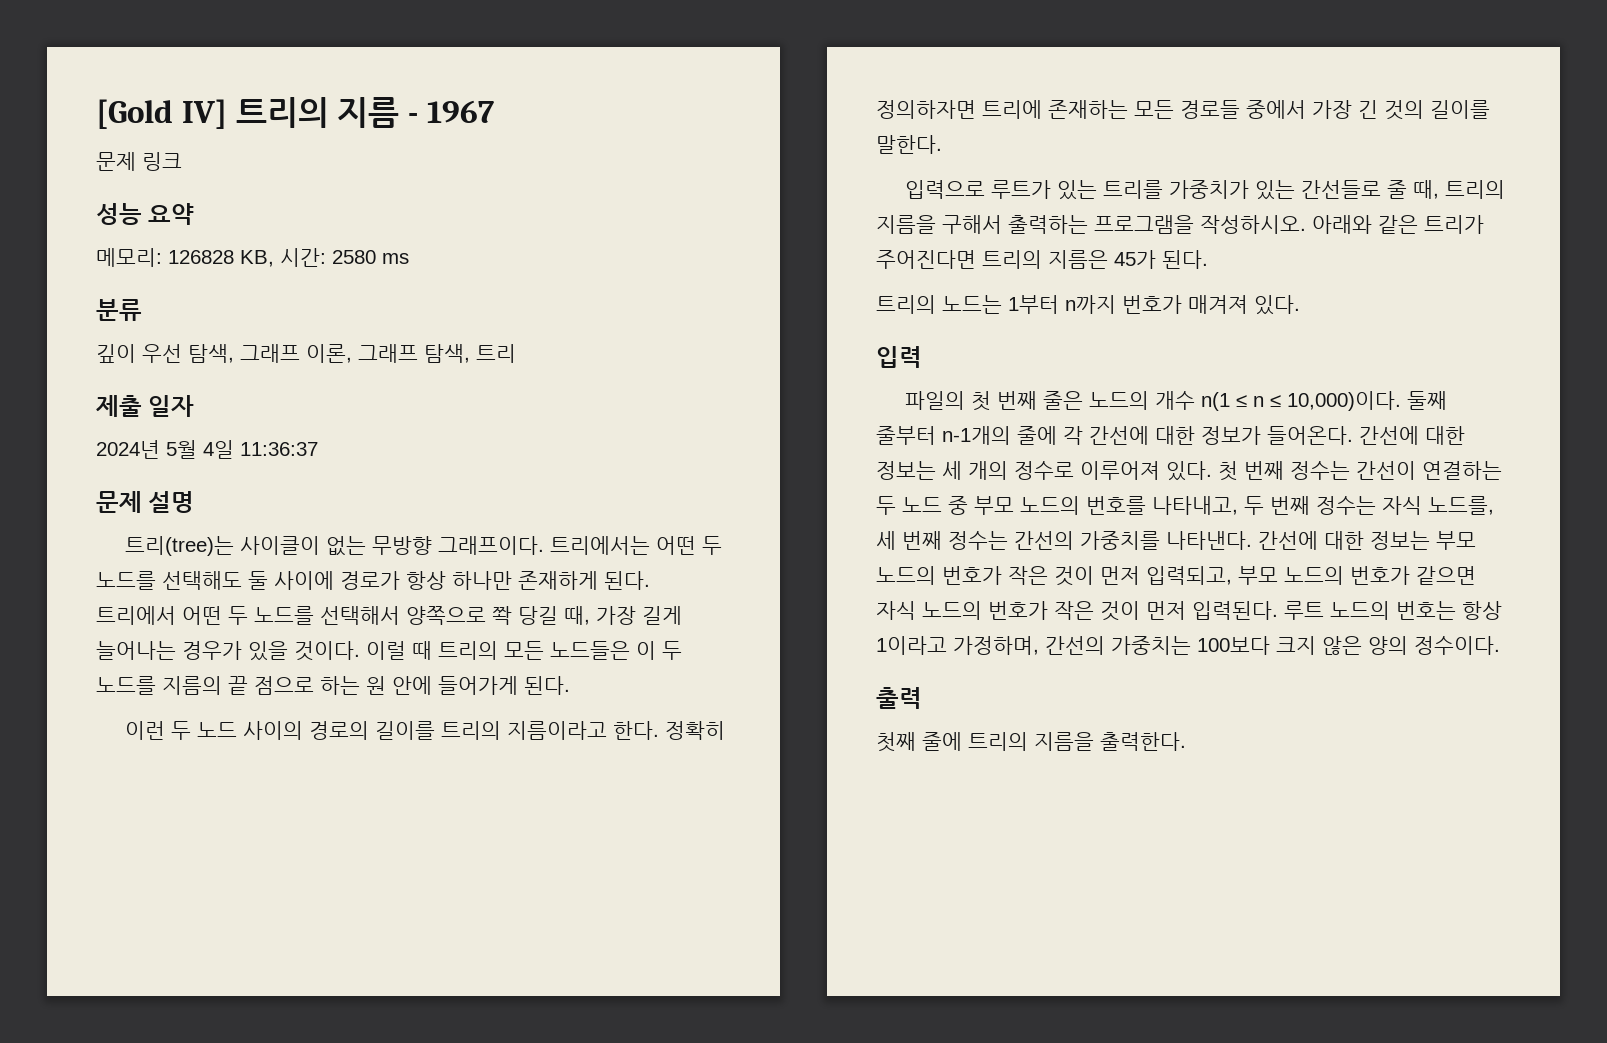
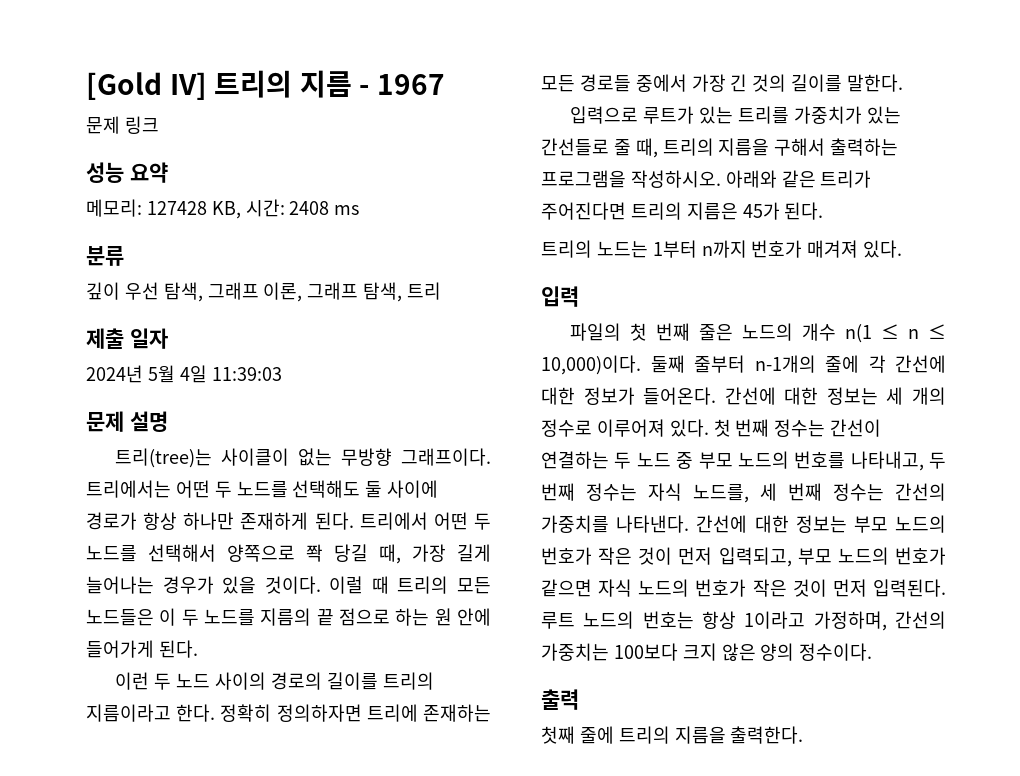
[168,250,234,264] 126828 -> [146,201,207,215] 127428
[332,250,376,264] 2580 -> [289,201,330,215] 2408
[240,442,318,456] 11:36:37 -> [211,367,282,381] 11:39:03

